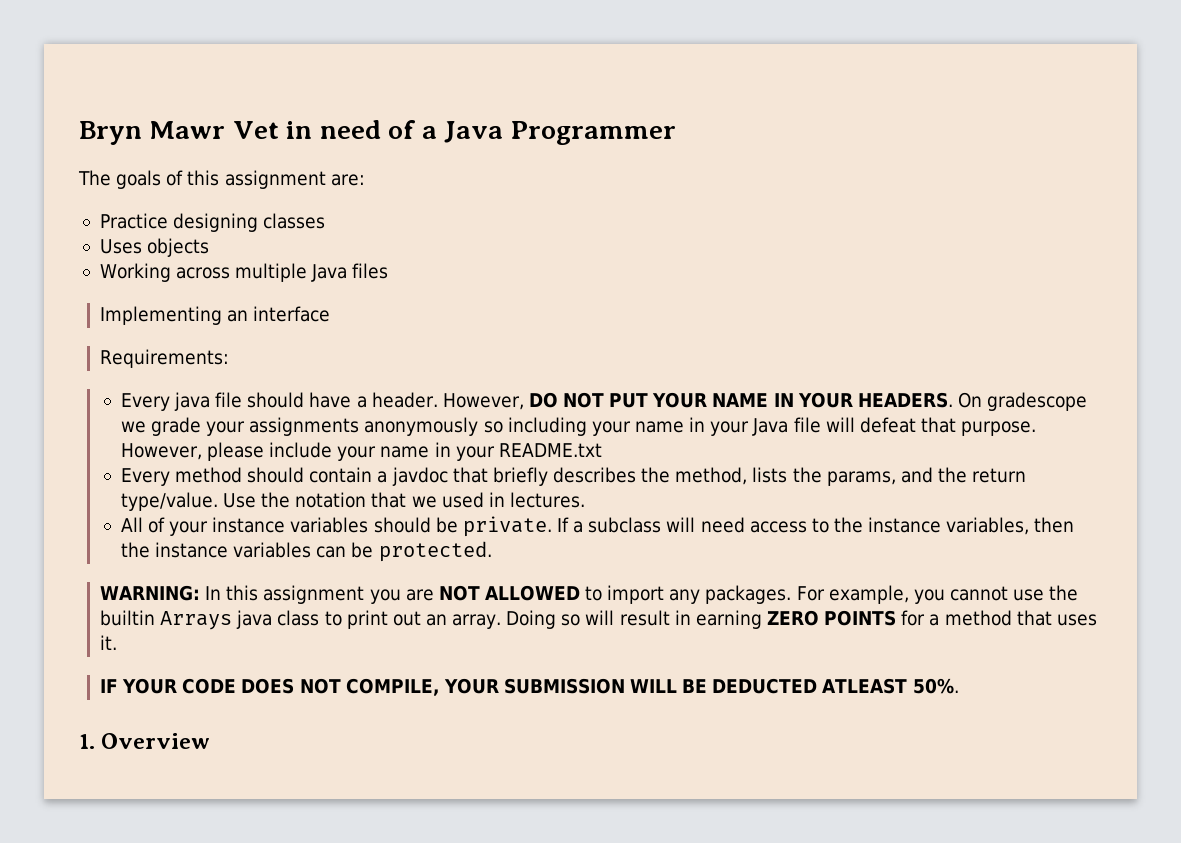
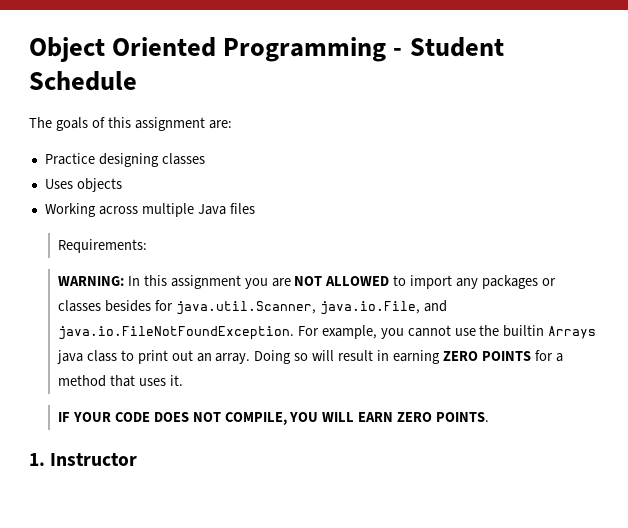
[79,120,677,145] Bryn Mawr Vet in need of a Java Programmer -> [29,37,504,62] [29,71,137,91] Object Oriented Programming - Student Schedule
[100,306,331,325] [100,349,230,368] [120,392,1088,411] [120,417,1037,436] [120,442,602,461] [120,467,1027,486] [120,492,585,511] [120,516,1075,537] [120,541,492,562] Implementing an interface // Requirements: // Every java file should have a header. However, DO NOT PUT YOUR NAME IN YOUR HEADERS. On gradescope we grade your assignments anonymously so including your name in your Java file will defeat that purpose. However, please include your name in your README.txt // Every method should contain a javdoc that briefly describes the method, lists the params, and the return type/value. Use the notation that we used in lectures. // All of your instance variables should be private. If a subclass will need access to the instance variables, then the instance variables can be protected. -> [57,239,147,253] Requirements:
[705,585,792,604] packages. -> [482,275,556,289] [57,300,447,315] [57,326,294,340] packages or classes besides for java.util.Scanner, java.io.File, and java.io.FileNotFoundException.
[443,678,959,694] YOUR SUBMISSION WILL BE DEDUCTED ATLEAST 50%. -> [289,412,490,422] YOU WILL EARN ZERO POINTS.
[101,733,211,749] Overview -> [50,453,138,466] Instructor

